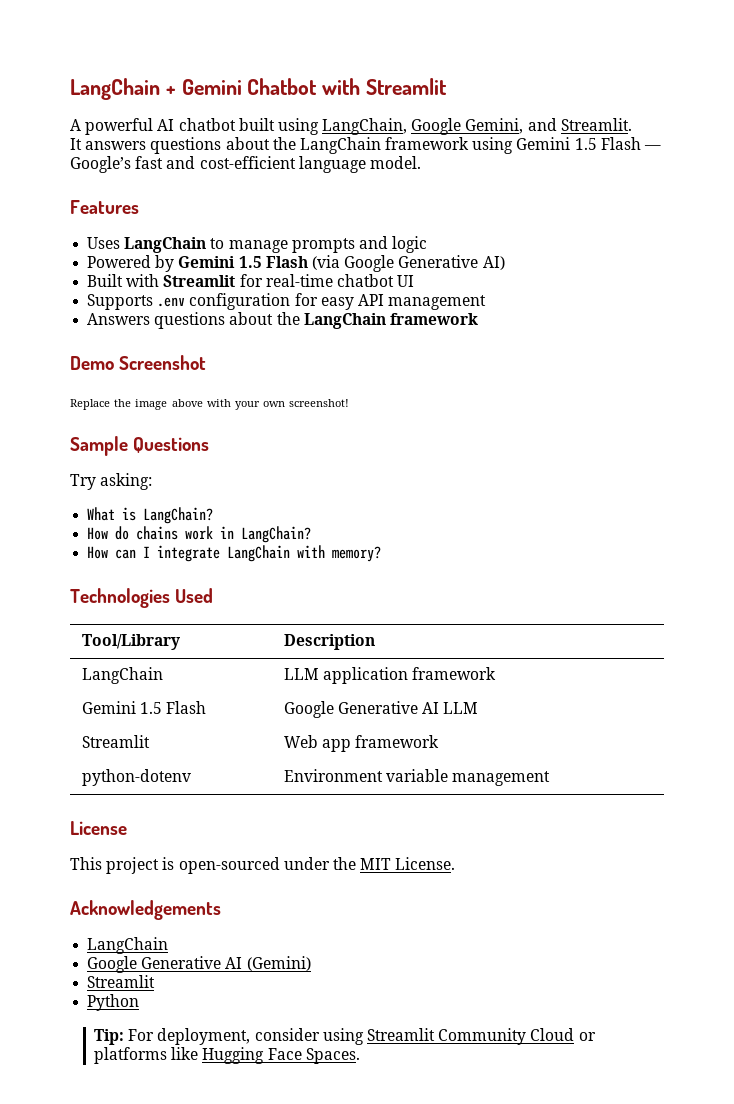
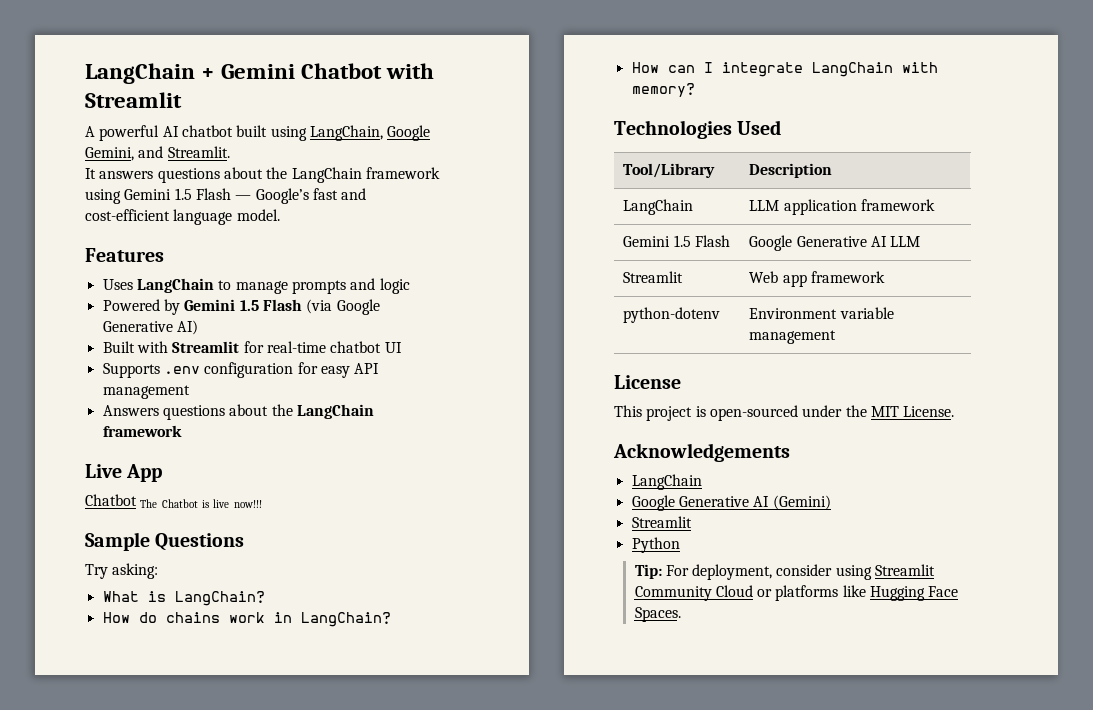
[70,355,207,370] [70,399,350,410] Demo Screenshot // Replace the image above with your own screenshot! -> [85,464,163,482] [85,494,262,508] Live App // Chatbot The Chatbot is live now!!!

